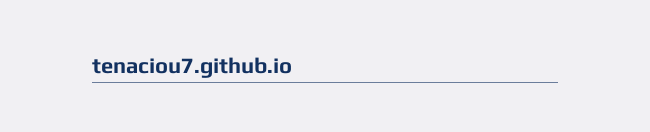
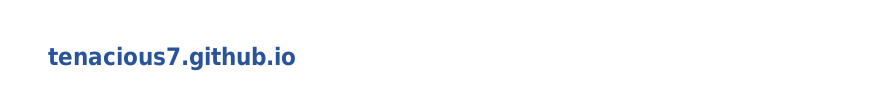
[92,57,292,78] tenaciou7.github.io -> [48,46,296,71] tenacious7.github.io

